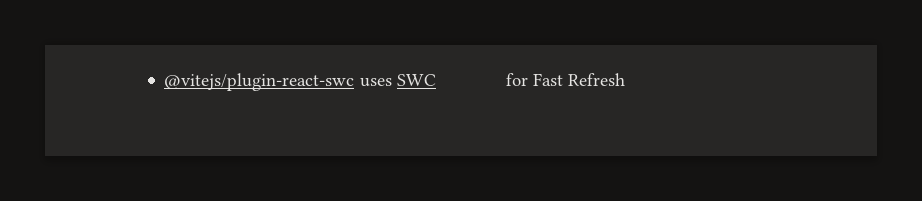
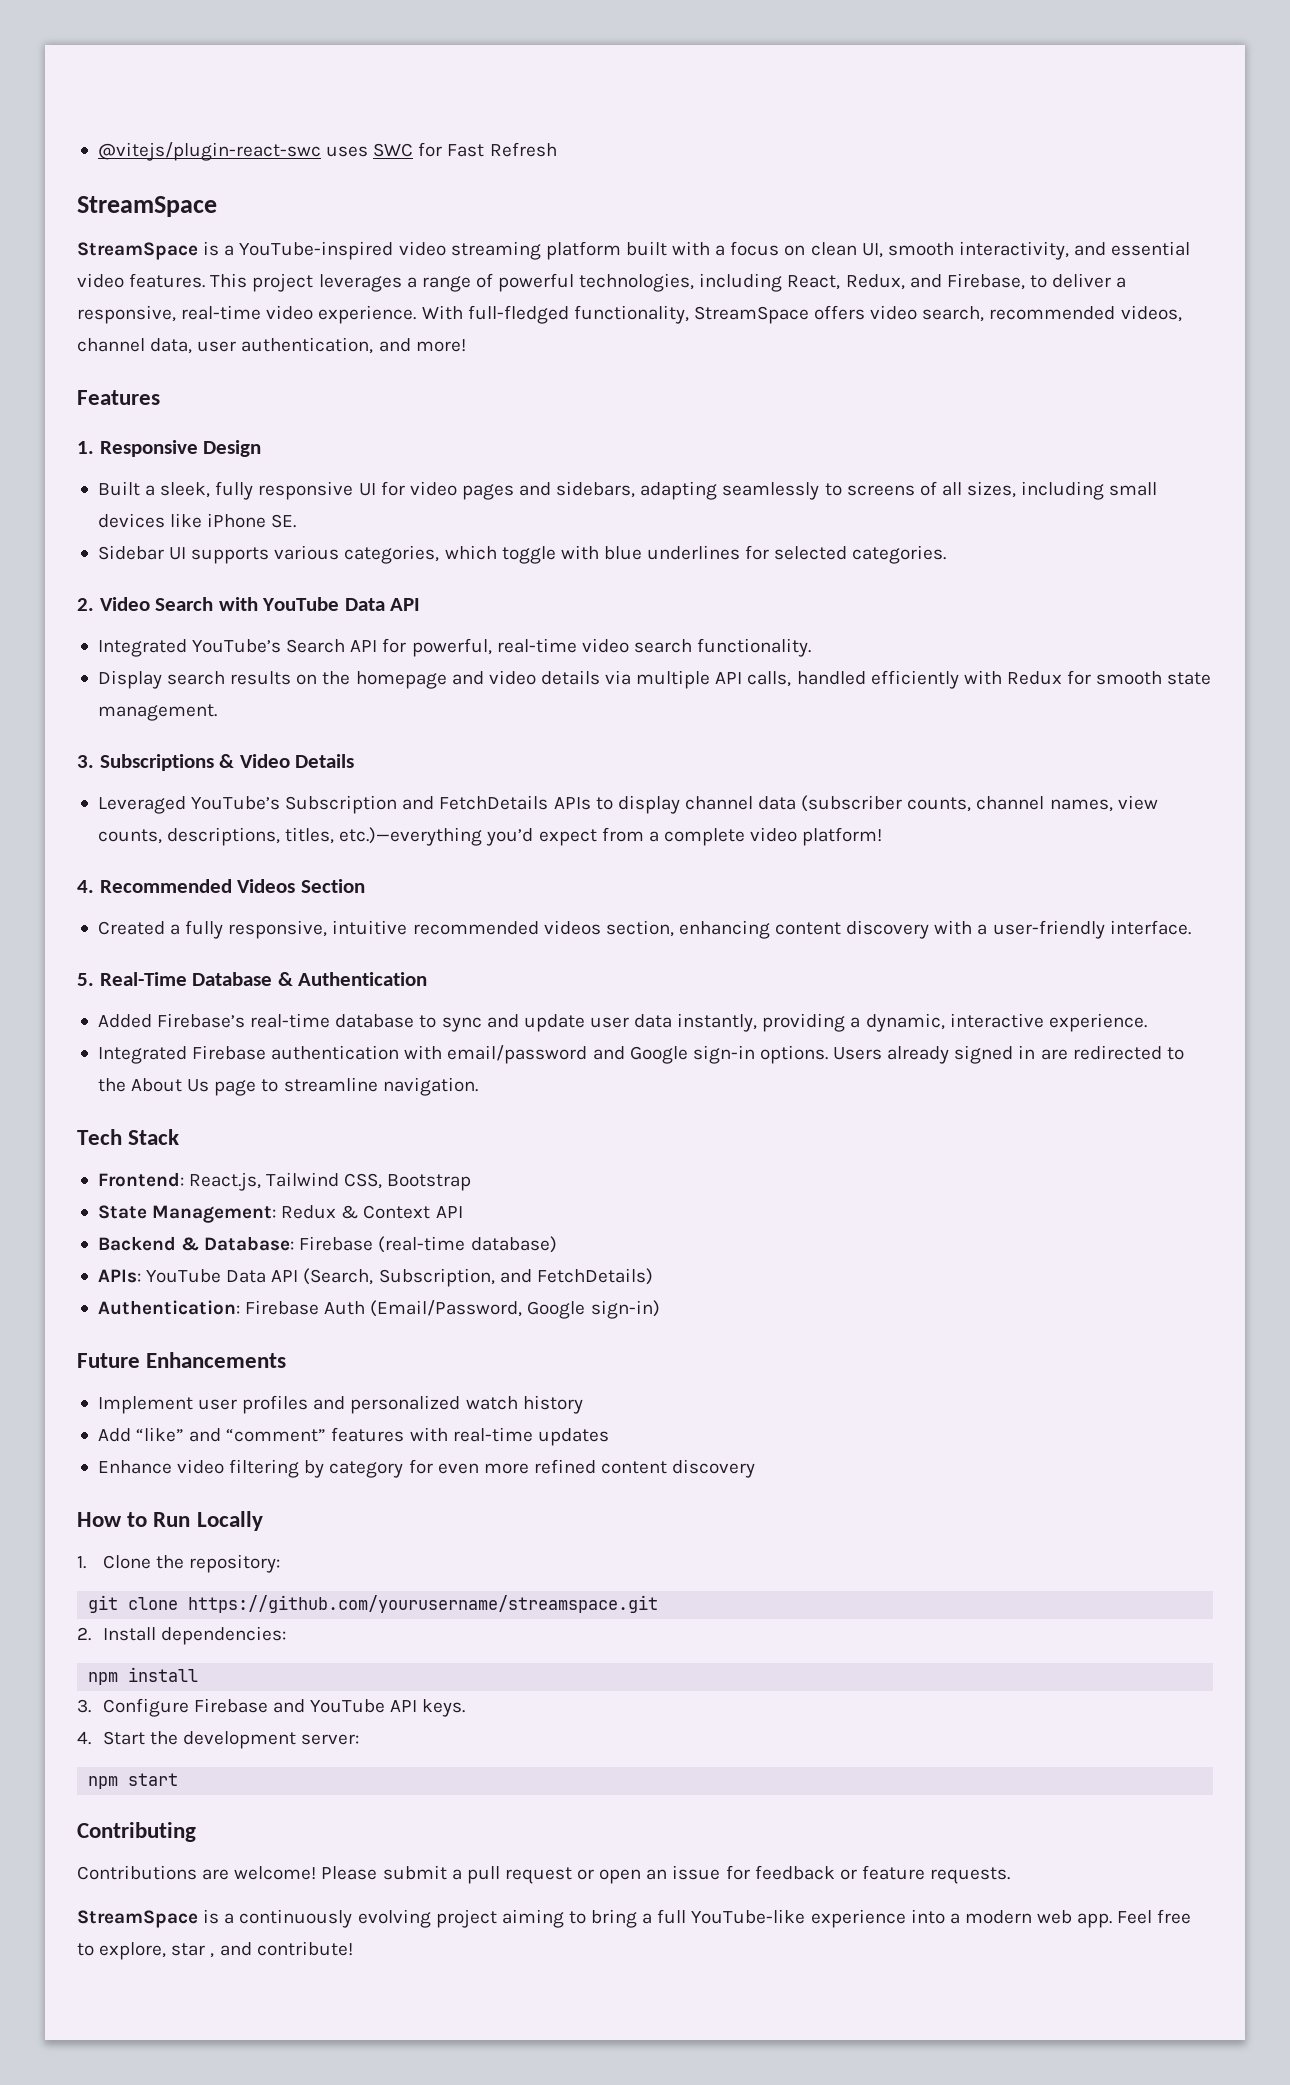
(626, 79) none -> [77,196,217,217] [77,241,1191,260] [77,273,1127,292] [77,305,1182,324] [77,337,466,354] [77,390,160,405] [77,440,262,457] [97,481,1158,500] [97,513,297,528] [97,545,947,564] [77,597,421,611] [97,638,812,657] [97,670,1212,689] [97,704,217,721] [77,754,355,771] [97,795,1158,814] [97,827,883,846] [77,879,365,893] [97,920,1191,939] [77,972,428,986] [97,1013,1147,1032] [97,1045,1184,1064] [97,1077,478,1096] [77,1129,180,1145] [97,1172,472,1191] [97,1205,463,1223] [97,1236,557,1253] [97,1268,653,1287] [97,1300,660,1319] [77,1352,287,1368] [97,1395,583,1414] [97,1427,609,1446] [97,1459,756,1478] [77,1511,263,1531] [77,1554,280,1573] [88,1595,659,1613] [77,1626,286,1645] [88,1667,199,1685] [77,1698,466,1717] [77,1731,359,1749] [88,1773,179,1789] [77,1822,196,1842] [77,1865,1011,1884] [77,1909,1192,1928] [77,1941,353,1960] // StreamSpace // StreamSpace is a YouTube-inspired video streaming platform built with a focus on clean UI, smooth interactivity, and essential video features. This project leverages a range of powerful technologies, including React, Redux, and Firebase, to deliver a responsive, real-time video experience. With full-fledged functionality, StreamSpace offers video search, recommended videos, channel data, user authentication, and more! // Features // 1. Responsive Design // Built a sleek, fully responsive UI for video pages and sidebars, adapting seamlessly to screens of all sizes, including small devices like iPhone SE. // Sidebar UI supports various categories, which toggle with blue underlines for selected categories. // 2. Video Search with YouTube Data API // Integrated YouTube’s Search API for powerful, real-time video search functionality. // Display search results on the homepage and video details via multiple API calls, handled efficiently with Redux for smooth state management. // 3. Subscriptions & Video Details // Leveraged YouTube’s Subscription and FetchDetails APIs to display channel data (subscriber counts, channel names, view counts, descriptions, titles, etc.)—everything you’d expect from a complete video platform! // 4. Recommended Videos Section // Created a fully responsive, intuitive recommended videos section, enhancing content discovery with a user-friendly interface. // 5. Real-Time Database & Authentication // Added Firebase’s real-time database to sync and update user data instantly, providing a dynamic, interactive experience. // Integrated Firebase authentication with email/password and Google sign-in options. Users already signed in are redirected to the About Us page to streamline navigation. // Tech Stack // Frontend: React.js, Tailwind CSS, Bootstrap // State Management: Redux & Context API // Backend & Database: Firebase (real-time database) // APIs: YouTube Data API (Search, Subscription, and FetchDetails) // Authentication: Firebase Auth (Email/Password, Google sign-in) // Future Enhancements // Implement user profiles and personalized watch history // Add “like” and “comment” features with real-time updates // Enhance video filtering by category for even more refined content discovery // How to Run Locally // 1. Clone the repository: // git clone https://github.com/yourusername/streamspace.git // 2. Install dependencies: // npm install // 3. Configure Firebase and YouTube API keys. // 4. Start the development server: // npm start // Contributing // Contributions are welcome! Please submit a pull request or open an issue for feedback or feature requests. // StreamSpace is a continuously evolving project aiming to bring a full YouTube-like experience into a modern web app. Feel free to explore, star , and contribute!

